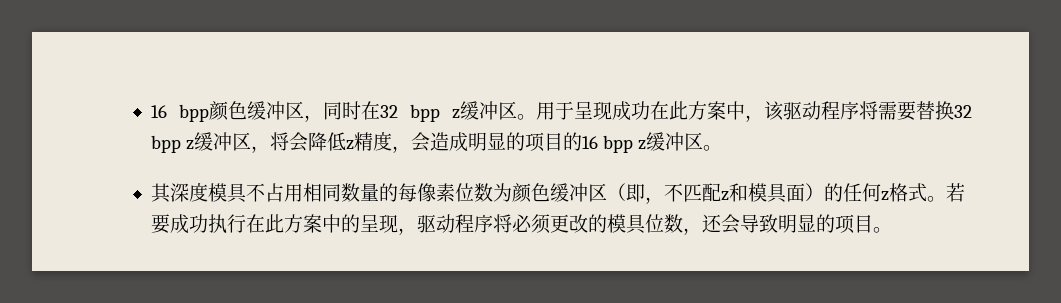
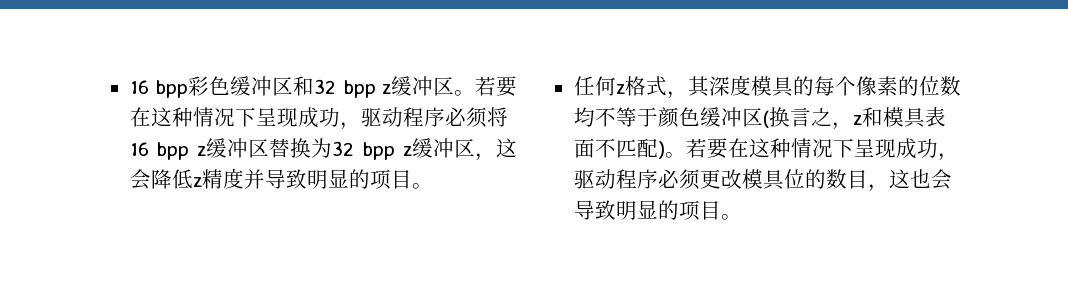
[150,101,380,122] 16 bpp颜色缓冲区，同时在 -> [129,76,315,98] 16 bpp彩色缓冲区和
[536,101,954,122] 用于呈现成功在此方案中，该驱动程序将需要替换 -> [475,76,517,97] [129,107,508,130] [129,138,333,160] 若要在这种情况下呈现成功，驱动程序必须将16 bpp z缓冲区替换为
[270,132,290,151] 将 -> [496,138,517,158] 这
[392,132,723,153] [150,183,965,204] [150,214,512,235] ，会造成明显的项目的16 bpp z缓冲区。 // 其深度模具不占用相同数量的每像素位数为颜色缓冲区（即，不匹配z和模具面）的任何z格式。若要成功执行在此方案中的呈现，驱动程序将 -> [243,169,433,190] [573,75,961,99] [573,107,946,130] [573,138,959,161] [573,169,658,189] 并导致明显的项目。 // 任何z格式，其深度模具的每个像素的位数均不等于颜色缓冲区(换言之，z和模具表面不匹配)。若要在这种情况下呈现成功，驱动程序
[587,214,722,235] 的模具位数，还 -> [741,169,931,192] 模具位的数目，这也

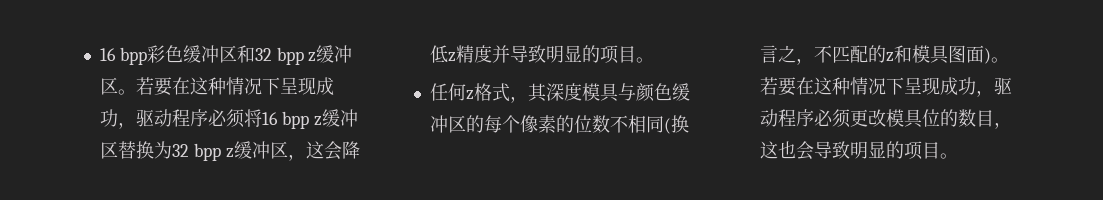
(794, 87) none -> [617,83,690,102] [429,115,466,133] 与颜色缓冲区
[573,107,763,128] 均不等于颜色缓冲区 -> [609,115,664,133] 不相同
(853, 126) none -> [813,45,886,63] 不匹配的
[924,107,946,127] [573,138,658,158] 表面不匹配 -> [947,45,984,63] 图面

